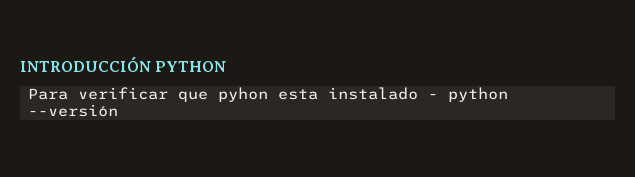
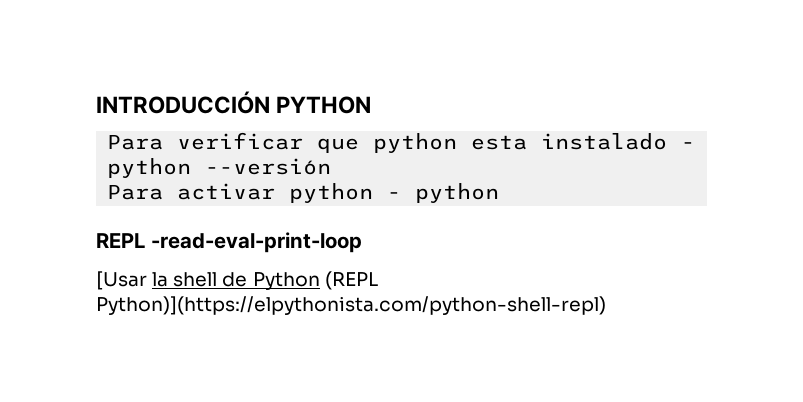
[218,87,269,102] pyhon -> [373,133,458,153] python
(119, 110) none -> [107,183,500,203] [96,232,362,253] [96,271,378,290] [96,296,606,315] // Para activar python - python // REPL -read-eval-print-loop // [Usar la shell de Python (REPL Python)](https://elpythonista.com/python-shell-repl)

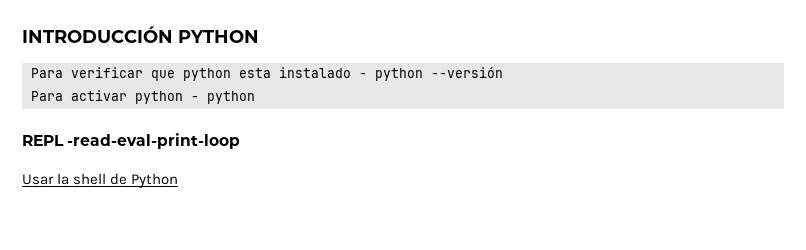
[96,271,147,290] [Usar -> [22,174,54,185] Usar
[324,271,378,290] [96,296,606,315] (REPL Python)](https://elpythonista.com/python-shell-repl) -> (179, 180) none

